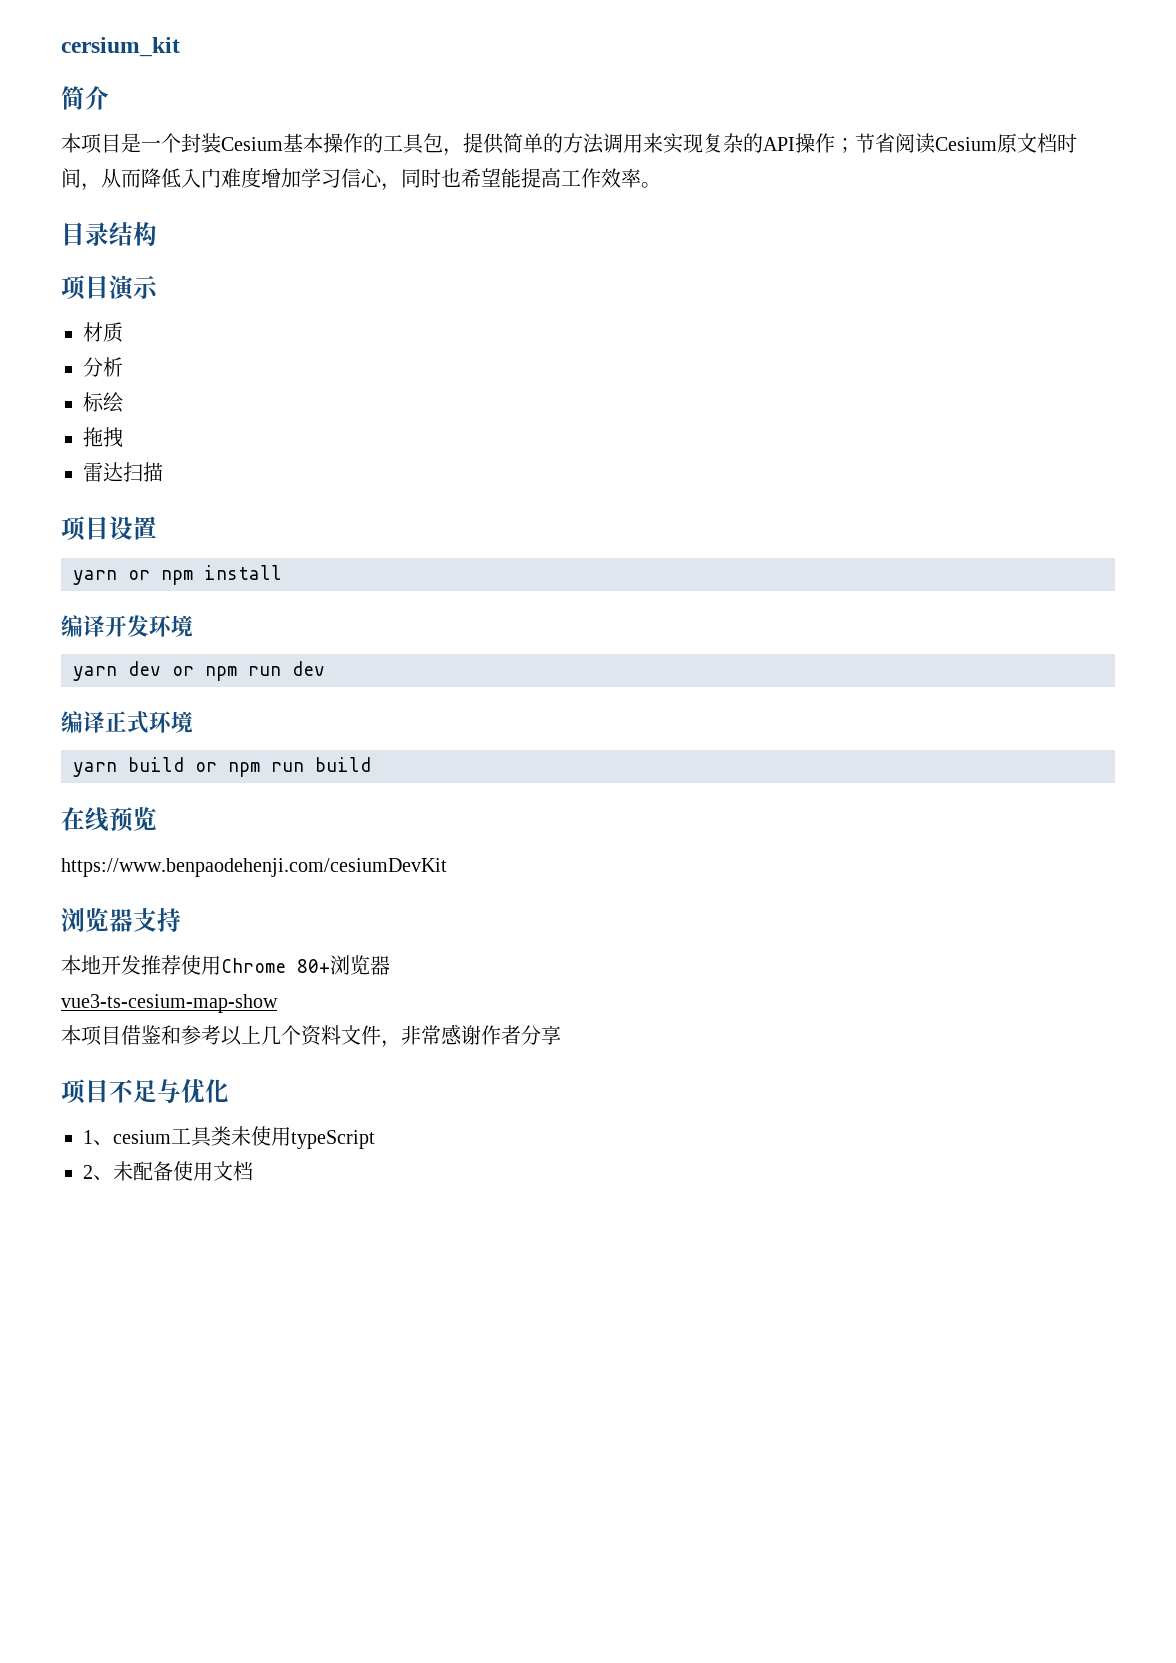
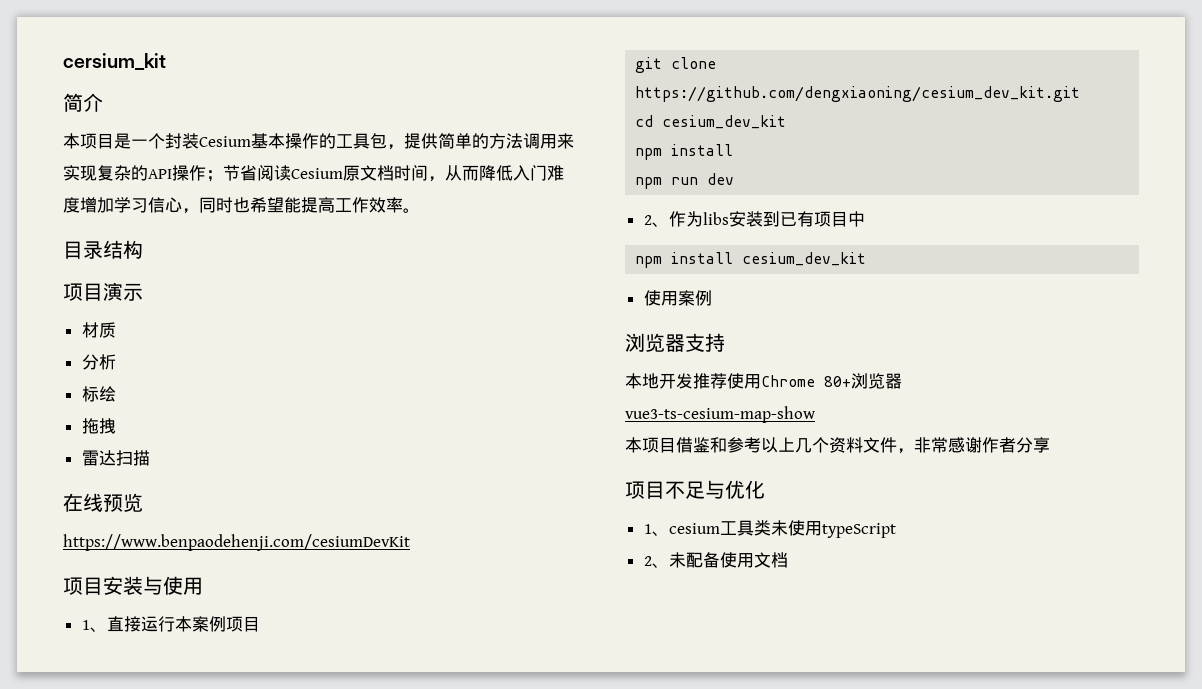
[61,516,157,541] [73,565,282,585] [61,615,193,637] [73,661,325,681] [61,711,193,734] [73,757,371,777] [61,807,157,832] [61,858,447,877] 项目设置 // yarn or npm install // 编译开发环境 // yarn dev or npm run dev // 编译正式环境 // yarn build or npm run build // 在线预览 // https://www.benpaodehenji.com/cesiumDevKit -> [63,493,143,512] [63,534,410,551] [63,576,203,595] [81,616,260,632] [635,57,717,73] [635,86,1081,102] [635,115,787,129] [635,144,734,160] [635,173,735,189] [643,211,865,227] [635,252,867,268] [643,290,712,306] 在线预览 // https://www.benpaodehenji.com/cesiumDevKit // 项目安装与使用 // 1、直接运行本案例项目 // git clone https://github.com/dengxiaoning/cesium_dev_kit.git // cd cesium_dev_kit // npm install // npm run dev // 2、作为libs安装到已有项目中 // npm install cesium_dev_kit // 使用案例

